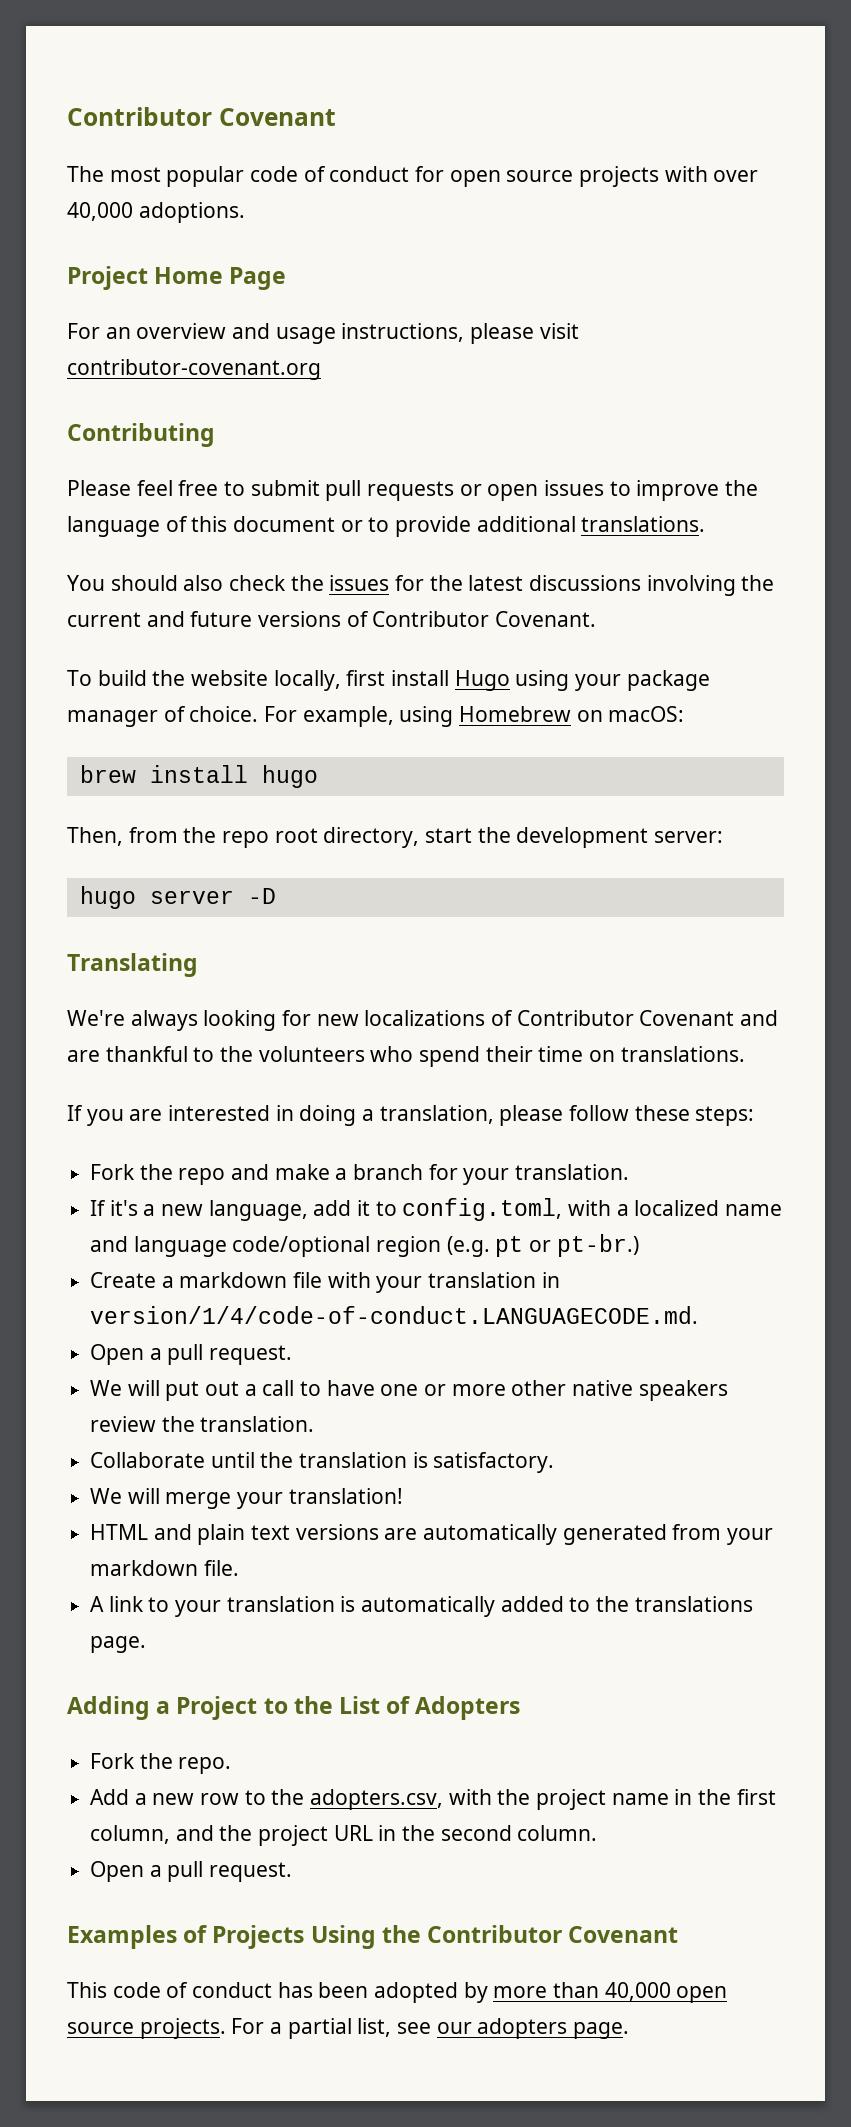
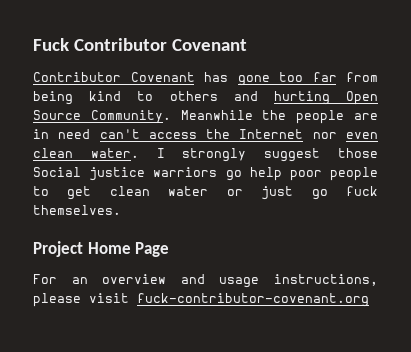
[67,107,336,126] [67,166,759,187] [67,202,245,223] Contributor Covenant // The most popular code of conduct for open source projects with over 40,000 adoptions. -> [33,38,247,51] [33,72,378,86] [33,91,378,105] [33,110,379,124] [33,129,378,139] [33,148,379,162] [33,167,378,181] [33,186,379,200] [33,205,121,215] Fuck Contributor Covenant // Contributor Covenant has gone too far from being kind to others and hurting Open Source Community. Meanwhile the people are in need can't access the Internet nor even clean water. I strongly suggest those Social justice warriors go help poor people to get clean water or just go fuck themselves.
[67,359,321,380] [67,423,215,447] [67,480,759,501] [67,516,706,537] [67,575,775,596] [67,611,597,627] [67,670,710,691] [67,706,685,727] [79,765,318,788] [67,827,724,848] [79,886,276,909] [67,953,198,977] [67,1010,779,1031] [67,1046,745,1067] [67,1105,755,1126] [90,1164,630,1185] [90,1198,783,1221] [90,1234,639,1257] [90,1272,560,1293] [90,1306,699,1324] [90,1344,293,1365] [90,1380,728,1401] [90,1416,315,1432] [90,1452,555,1473] [90,1488,403,1509] [90,1524,774,1545] [90,1560,239,1576] [90,1596,753,1617] [90,1636,147,1653] [67,1696,521,1720] [90,1753,232,1774] [90,1789,776,1810] [90,1825,598,1846] [90,1861,293,1882] [67,1925,679,1949] [67,1982,728,2003] [67,2018,630,2039] contributor-covenant.org // Contributing // Please feel free to submit pull requests or open issues to improve the language of this document or to provide additional translations. // You should also check the issues for the latest discussions involving the current and future versions of Contributor Covenant. // To build the website locally, first install Hugo using your package manager of choice. For example, using Homebrew on macOS: // brew install hugo // Then, from the repo root directory, start the development server: // hugo server -D // Translating // We're always looking for new localizations of Contributor Covenant and are thankful to the volunteers who spend their time on translations. // If you are interested in doing a translation, please follow these steps: // Fork the repo and make a branch for your translation. // If it's a new language, add it to config.toml, with a localized name and language code/optional region (e.g. pt or pt-br.) // Create a markdown file with your translation in version/1/4/code-of-conduct.LANGUAGECODE.md. // Open a pull request. // We will put out a call to have one or more other native speakers review the translation. // Collaborate until the translation is satisfactory. // We will merge your translation! // HTML and plain text versions are automatically generated from your markdown file. // A link to your translation is automatically added to the translations page. // Adding a Project to the List of Adopters // Fork the repo. // Add a new row to the adopters.csv, with the project name in the first column, and the project URL in the second column. // Open a pull request. // Examples of Projects Using the Contributor Covenant // This code of conduct has been adopted by more than 40,000 open source projects. For a partial list, see our adopters page. -> [137,293,369,307] fuck-contributor-covenant.org

